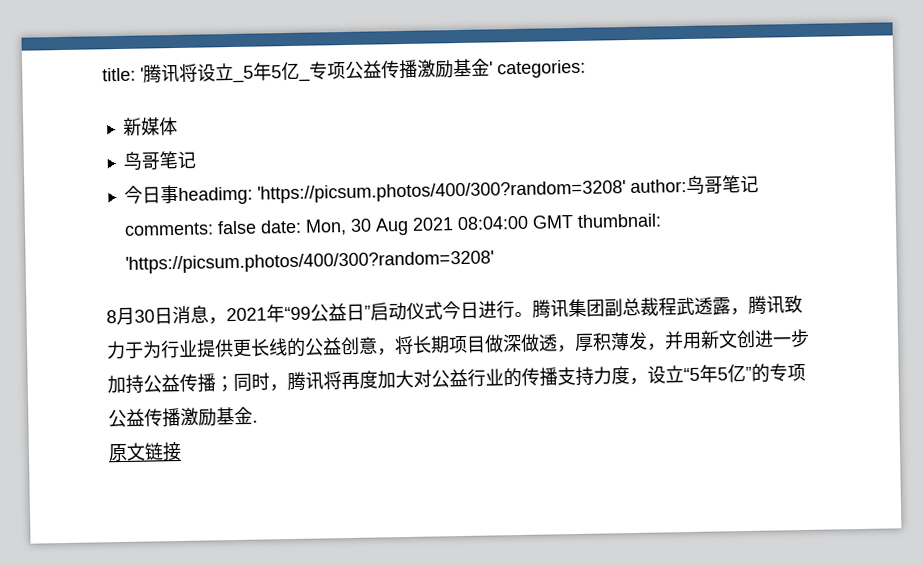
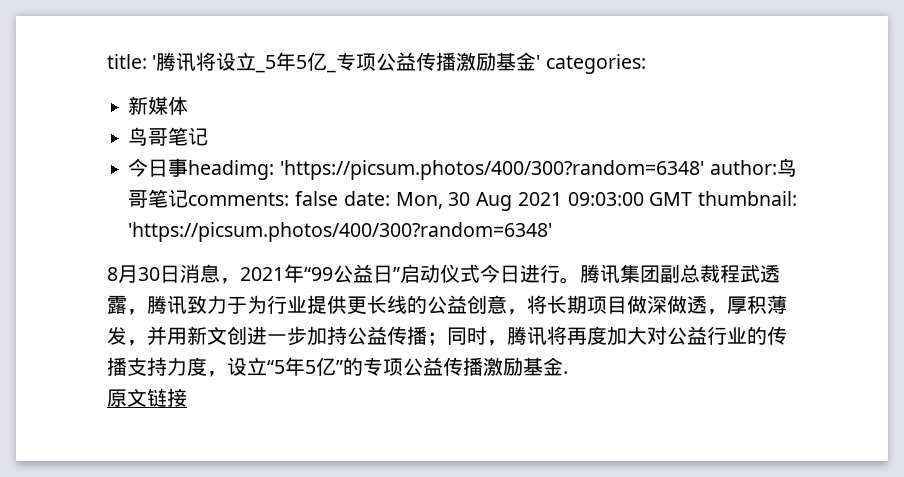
[256,180,626,204] 'https://picsum.photos/400/300?random=3208' -> [280,160,705,180] 'https://picsum.photos/400/300?random=6348'
[456,215,529,231] 08:04:00 -> [567,192,644,206] 09:03:00
[124,250,494,274] 'https://picsum.photos/400/300?random=3208' -> [128,222,553,242] 'https://picsum.photos/400/300?random=6348'

